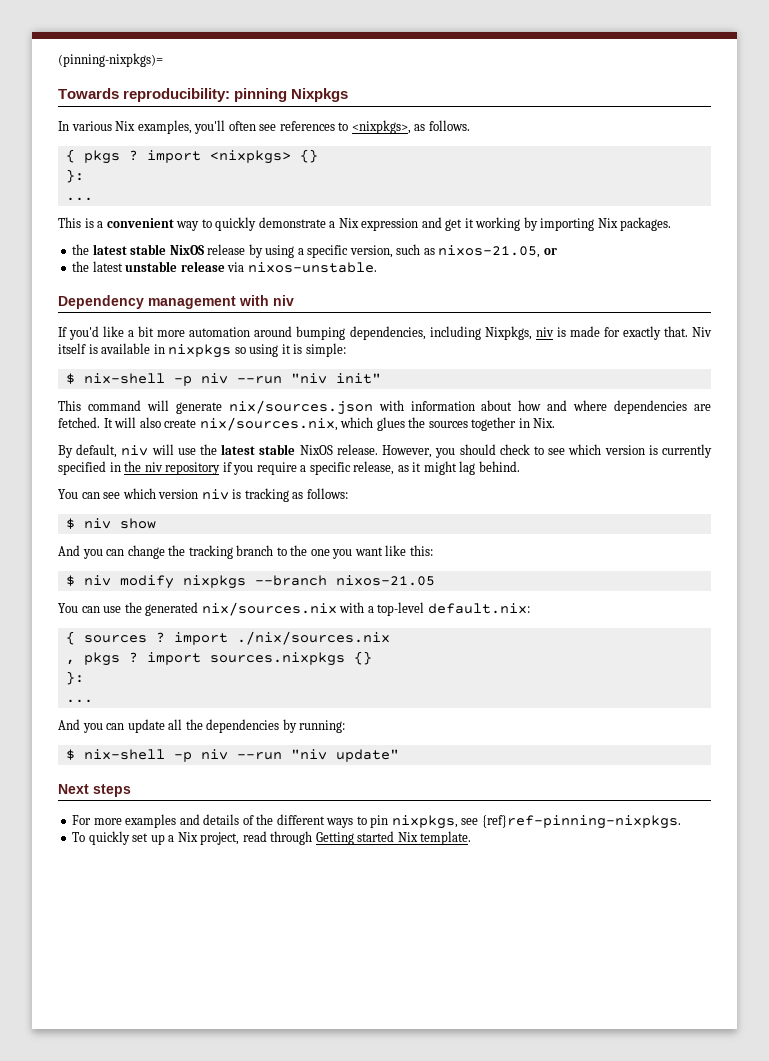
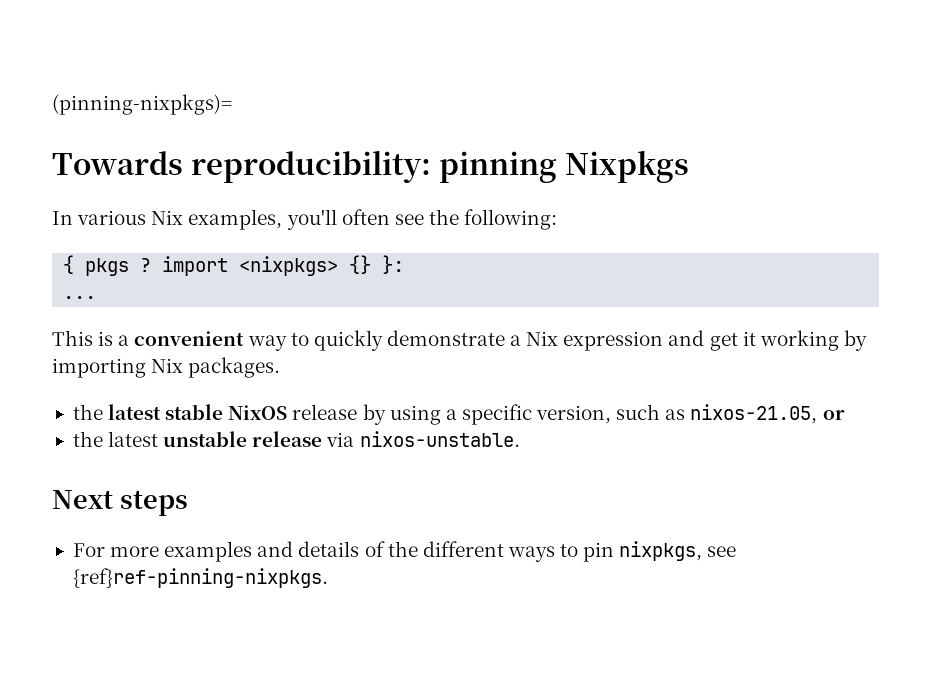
[279,120,470,134] references to <nixpkgs>, as follows. -> [428,209,558,230] the following:
(318, 156) // -> (372, 264) none
[58,295,294,309] [58,326,712,340] [58,343,346,358] [65,373,381,386] [58,400,711,415] [58,417,556,431] [58,444,713,458] [58,461,520,475] [58,488,348,502] [65,518,156,529] [58,545,433,559] [65,575,435,589] [58,602,530,616] [65,631,390,645] [65,651,372,666] [65,671,84,685] [65,699,93,703] [58,719,346,733] [65,749,399,762] // Dependency management with niv // If you'd like a bit more automation around bumping dependencies, including Nixpkgs, niv is made for exactly that. Niv itself is available in nixpkgs so using it is simple: // $ nix-shell -p niv --run "niv init" // This command will generate nix/sources.json with information about how and where dependencies are fetched. It will also create nix/sources.nix, which glues the sources together in Nix. // By default, niv will use the latest stable NixOS release. However, you should check to see which version is currently specified in the niv repository if you require a specific release, as it might lag behind. // You can see which version niv is tracking as follows: // $ niv show // And you can change the tracking branch to the one you want like this: // $ niv modify nixpkgs --branch nixos-21.05 // You can use the generated nix/sources.nix with a top-level default.nix: // { sources ? import ./nix/sources.nix // , pkgs ? import sources.nixpkgs {} // }: // ... // And you can update all the dependencies by running: // $ nix-shell -p niv --run "niv update" -> (520, 439) none
[72,831,472,845] // To quickly set up a Nix project, read through Getting started Nix template. -> (328, 578) none

